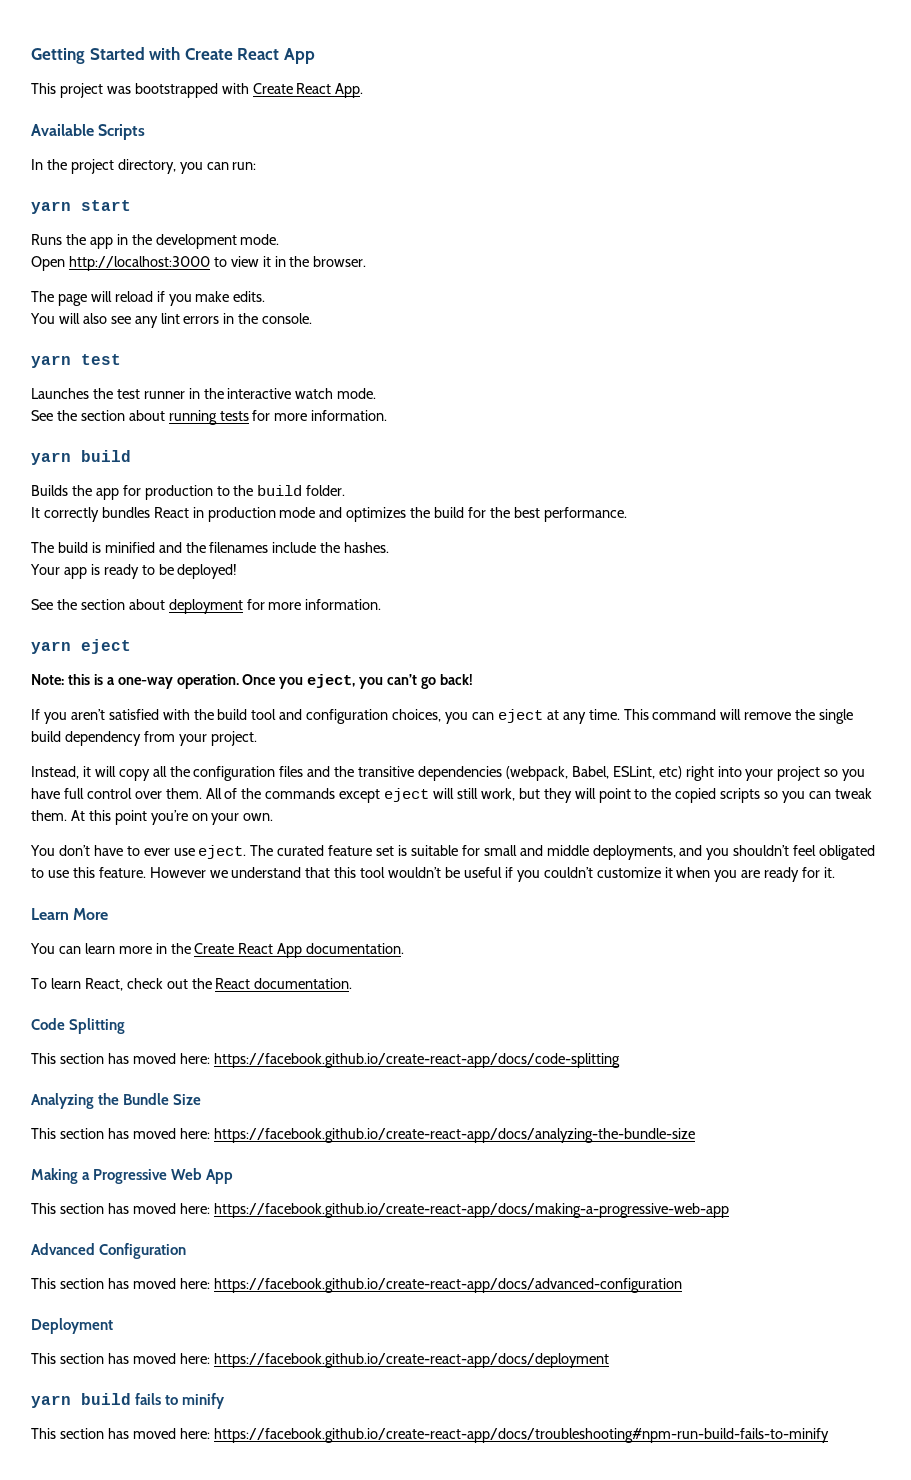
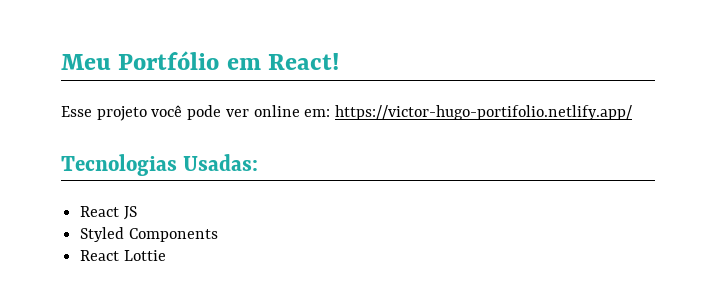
[31,47,315,64] [31,83,364,98] [31,124,146,140] [31,159,257,174] [31,200,131,214] [31,234,280,249] [31,256,367,271] [31,291,266,306] [30,313,313,328] [31,354,121,368] [31,388,377,399] [31,410,388,425] [31,450,131,465] [31,485,346,500] [31,507,627,522] [31,542,390,553] [30,564,238,579] [31,599,382,614] [31,639,131,654] [31,674,473,689] [31,709,854,724] [31,731,257,746] [31,766,866,781] [31,788,872,803] [31,810,274,825] [30,845,876,860] [31,867,836,882] [31,908,109,920] [30,943,405,958] [31,978,353,991] [31,1018,126,1034] [31,1053,620,1068] [31,1093,202,1109] [31,1128,695,1143] [31,1168,234,1184] [31,1203,729,1218] [31,1243,187,1259] [31,1278,682,1293] [31,1318,113,1334] [31,1353,609,1368] [31,1393,226,1409] [31,1428,829,1443] Getting Started with Create React App // This project was bootstrapped with Create React App. // Available Scripts // In the project directory, you can run: // yarn start // Runs the app in the development mode. // Open http://localhost:3000 to view it in the browser. // The page will reload if you make edits. // You will also see any lint errors in the console. // yarn test // Launches the test runner in the interactive watch mode. // See the section about running tests for more information. // yarn build // Builds the app for production to the build folder. // It correctly bundles React in production mode and optimizes the build for the best performance. // The build is minified and the filenames include the hashes. // Your app is ready to be deployed! // See the section about deployment for more information. // yarn eject // Note: this is a one-way operation. Once you eject, you can’t go back! // If you aren’t satisfied with the build tool and configuration choices, you can eject at any time. This command will remove the single build dependency from your project. // Instead, it will copy all the configuration files and the transitive dependencies (webpack, Babel, ESLint, etc) right into your project so you have full control over them. All of the commands except eject will still work, but they will point to the copied scripts so you can tweak them. At this point you’re on your own. // You don’t have to ever use eject. The curated feature set is suitable for small and middle deployments, and you shouldn’t feel obligated to use this feature. However we understand that this tool wouldn’t be useful if you couldn’t customize it when you are ready for it. // Learn More // You can learn more in the Create React App documentation. // To learn React, check out the React documentation. // Code Splitting // This section has moved here: https://facebook.github.io/create-react-app/docs/code-splitting // Analyzing the Bundle Size // This section has moved here: https://facebook.github.io/create-react-app/docs/analyzing-the-bundle-size // Making a Progressive Web App // This section has moved here: https://facebook.github.io/create-react-app/docs/making-a-progressive-web-app // Advanced Configuration // This section has moved here: https://facebook.github.io/create-react-app/docs/advanced-configuration // Deployment // This section has moved here: https://facebook.github.io/create-react-app/docs/deployment // yarn build fails to minify // This section has moved here: https://facebook.github.io/create-react-app/docs/troubleshooting#npm-run-build-fails-to-minify -> [61,51,340,70] [61,105,633,121] [61,154,259,176] [80,206,137,220] [80,227,218,242] [80,250,166,261] Meu Portfólio em React! // Esse projeto você pode ver online em: https://victor-hugo-portifolio.netlify.app/ // Tecnologias Usadas: // React JS // Styled Components // React Lottie

